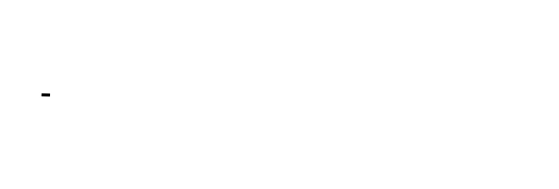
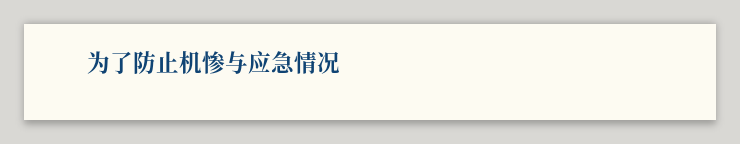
[40,92,51,102] - -> [87,51,340,74] 为了防止机惨与应急情况

